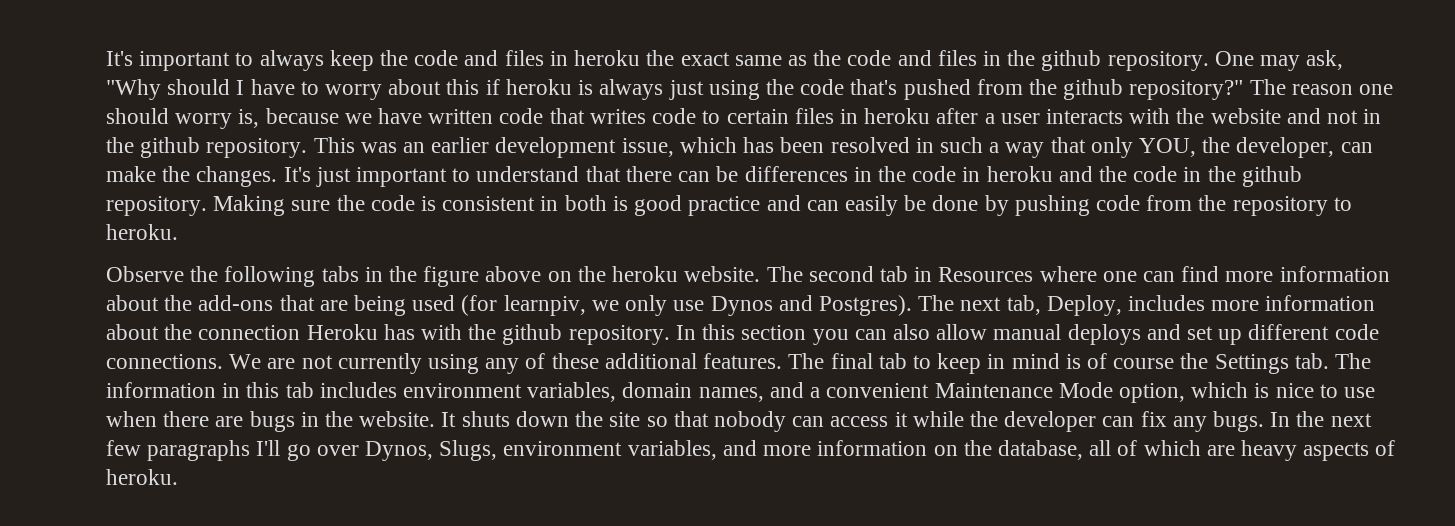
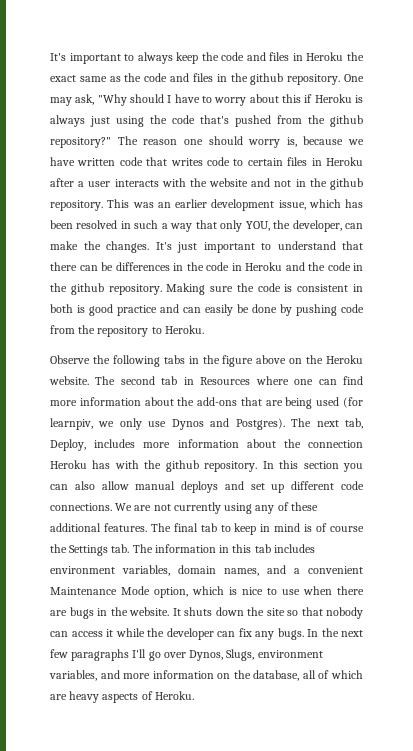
[574,50,641,66] heroku -> [306,52,344,61] Heroku
[505,79,572,95] heroku -> [314,94,352,103] Heroku
[864,108,931,124] heroku -> [325,157,363,166] Heroku
[986,166,1053,182] heroku -> [245,262,282,271] Heroku
[106,224,178,240] heroku. -> [164,325,204,334] Heroku.
[612,266,679,282] heroku -> [326,355,363,364] Heroku
[106,469,178,485] heroku. -> [154,691,194,700] Heroku.

